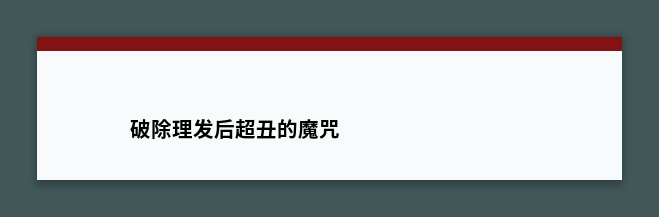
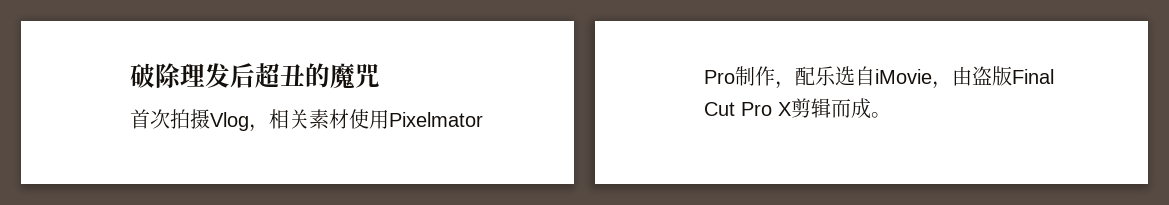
(340, 129) none -> [130,109,483,132] [704,66,1054,89] [704,98,891,119] // 首次拍摄Vlog，相关素材使用Pixelmator Pro制作，配乐选自iMovie，由盗版Final Cut Pro X剪辑而成。

